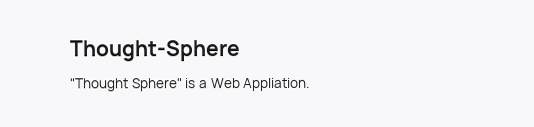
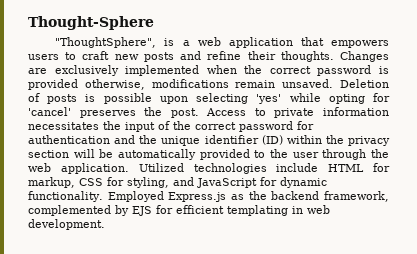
[70,77,311,92] "Thought Sphere" is a Web Appliation. -> [55,37,389,48] [28,51,390,62] [28,65,389,76] [28,79,390,90] [28,93,390,104] [28,107,389,118] [28,121,314,132] [28,135,390,146] [28,149,390,160] [28,163,390,174] [28,177,327,188] [28,191,389,202] [28,205,330,216] [28,219,105,230] "ThoughtSphere", is a web application that empowers users to craft new posts and refine their thoughts. Changes are exclusively implemented when the correct password is provided otherwise, modifications remain unsaved. Deletion of posts is possible upon selecting 'yes' while opting for 'cancel' preserves the post. Access to private information necessitates the input of the correct password for authentication and the unique identifier (ID) within the privacy section will be automatically provided to the user through the web application. Utilized technologies include HTML for markup, CSS for styling, and JavaScript for dynamic functionality. Employed Express.js as the backend framework, complemented by EJS for efficient templating in web development.

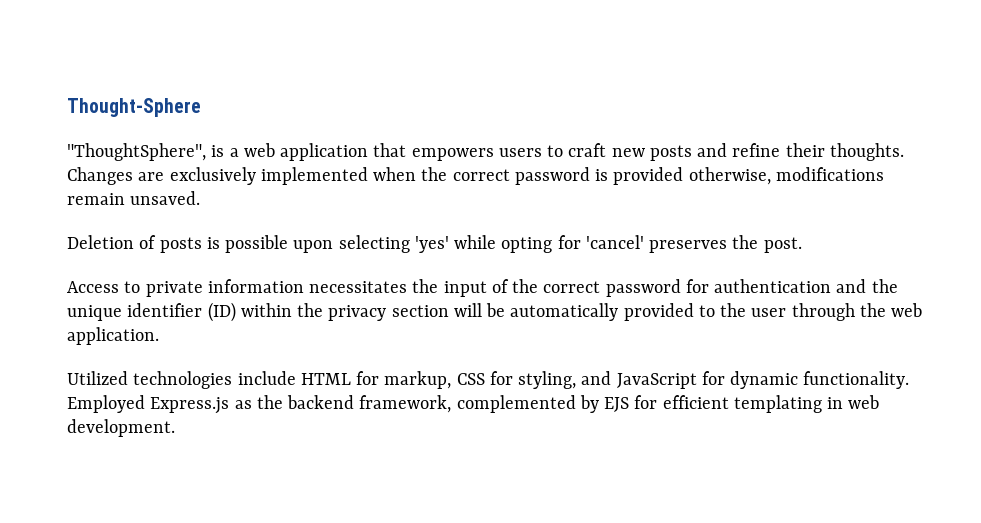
(334, 83) none -> (201, 198) //
(199, 113) none -> (802, 245) //
(129, 168) none -> (159, 336) //

